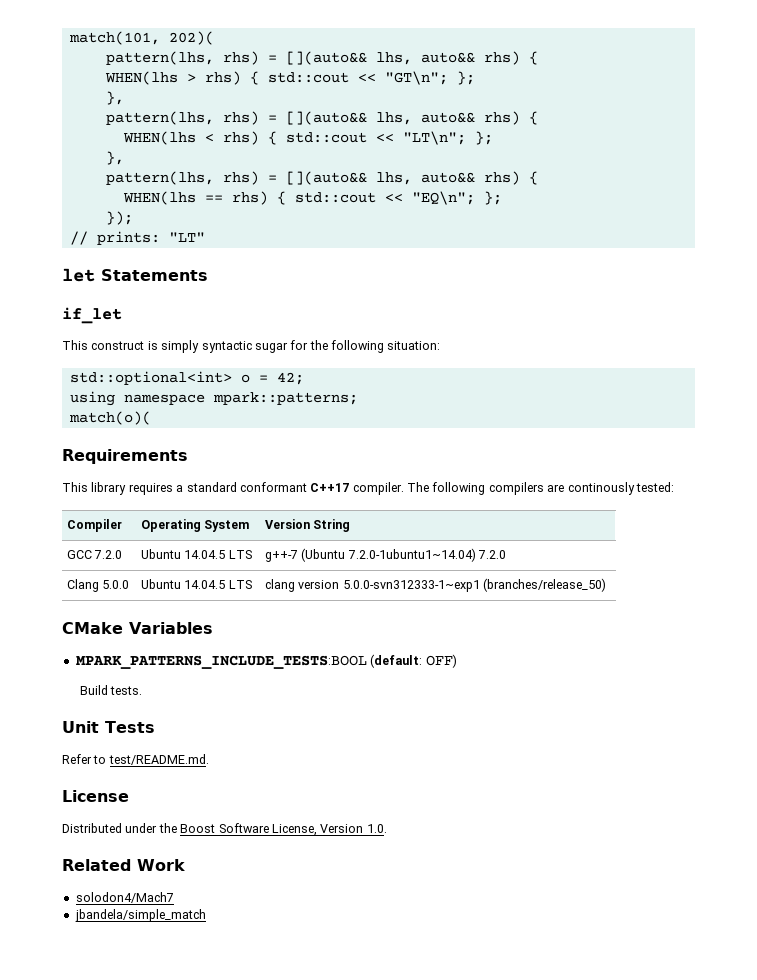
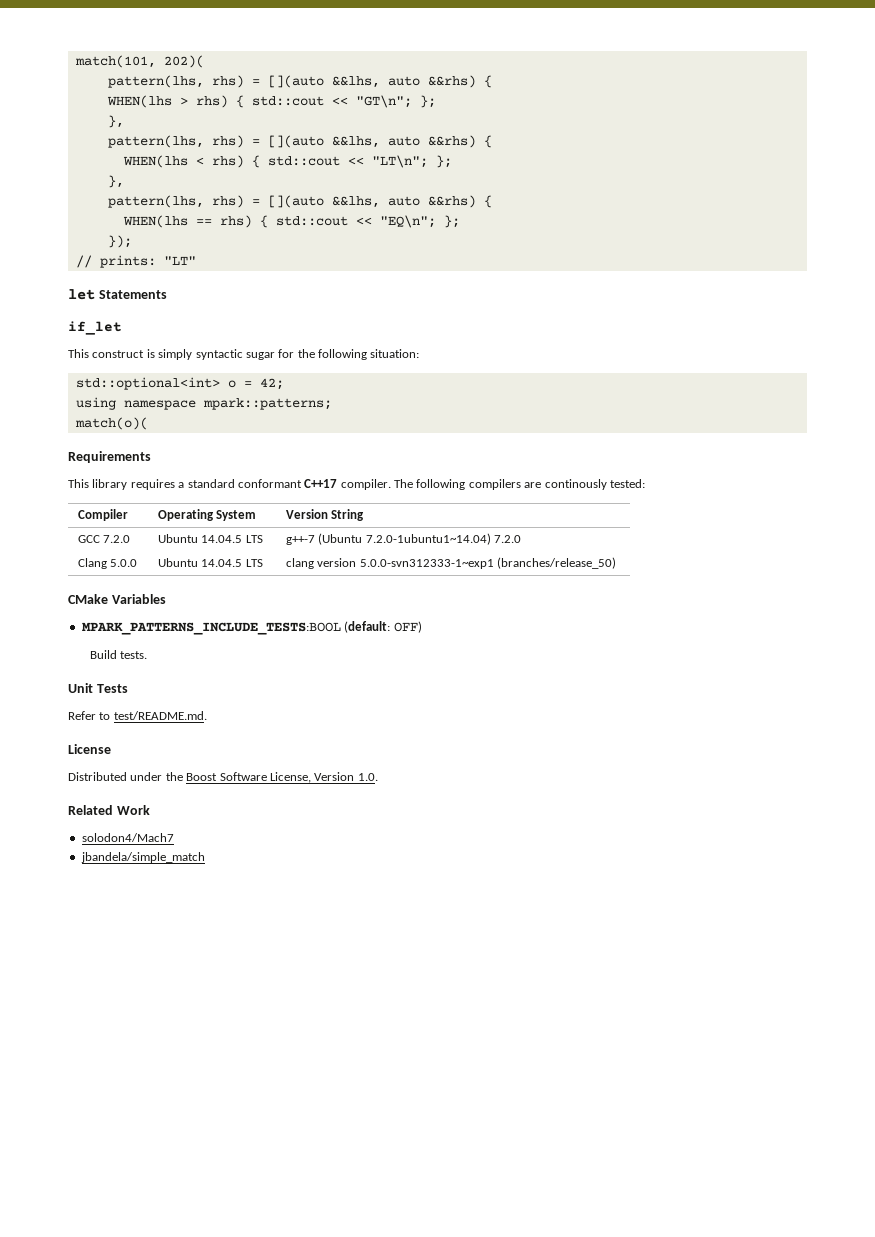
[285,51,520,65] [](auto&& lhs, auto&& rhs) -> [267,75,476,88] [](auto &&lhs, auto &&rhs)
[285,111,520,125] [](auto&& lhs, auto&& rhs) -> [267,135,476,148] [](auto &&lhs, auto &&rhs)
[285,171,520,185] [](auto&& lhs, auto&& rhs) -> [267,195,476,208] [](auto &&lhs, auto &&rhs)

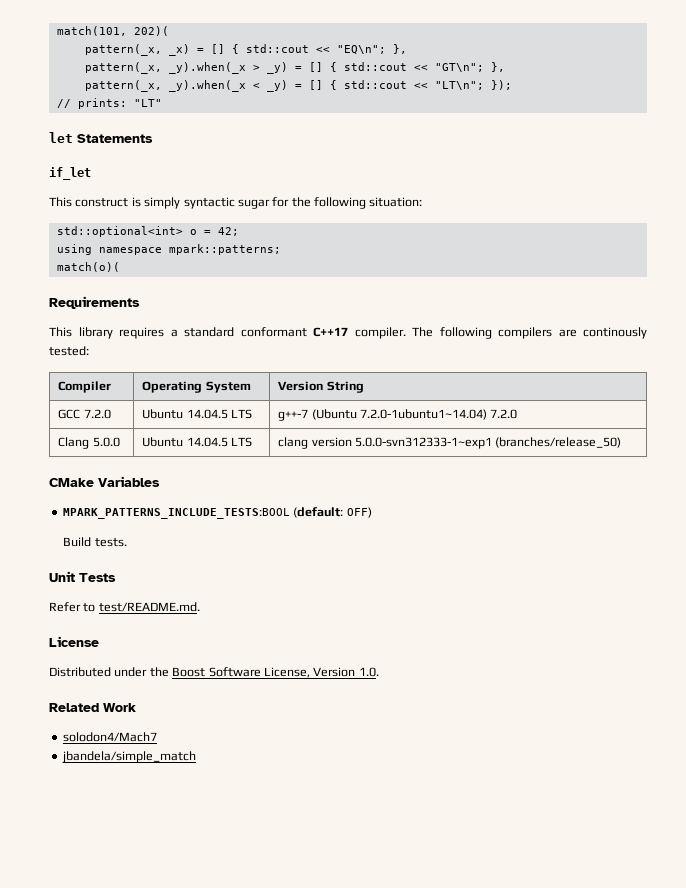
[107,75,492,88] [106,95,228,108] pattern(lhs, rhs) = [](auto &&lhs, auto &&rhs) { // WHEN(lhs > rhs) -> [84,44,407,56] [84,62,323,74] pattern(_x, _x) = [] { std::cout << "EQ\n"; }, // pattern(_x, _y).when(_x > _y) = []
[419,95,436,108] [107,115,124,128] [107,135,492,148] [122,155,452,168] [107,175,124,188] [107,195,492,208] [122,215,460,228] }; // }, // pattern(lhs, rhs) = [](auto &&lhs, auto &&rhs) { // WHEN(lhs < rhs) { std::cout << "LT\n"; }; // }, // pattern(lhs, rhs) = [](auto &&lhs, auto &&rhs) { // WHEN(lhs == rhs) { std::cout << "EQ\n"; }; // -> [490,62,505,72] [84,80,484,92] }, // pattern(_x, _y).when(_x < _y) = [] { std::cout << "LT\n";

